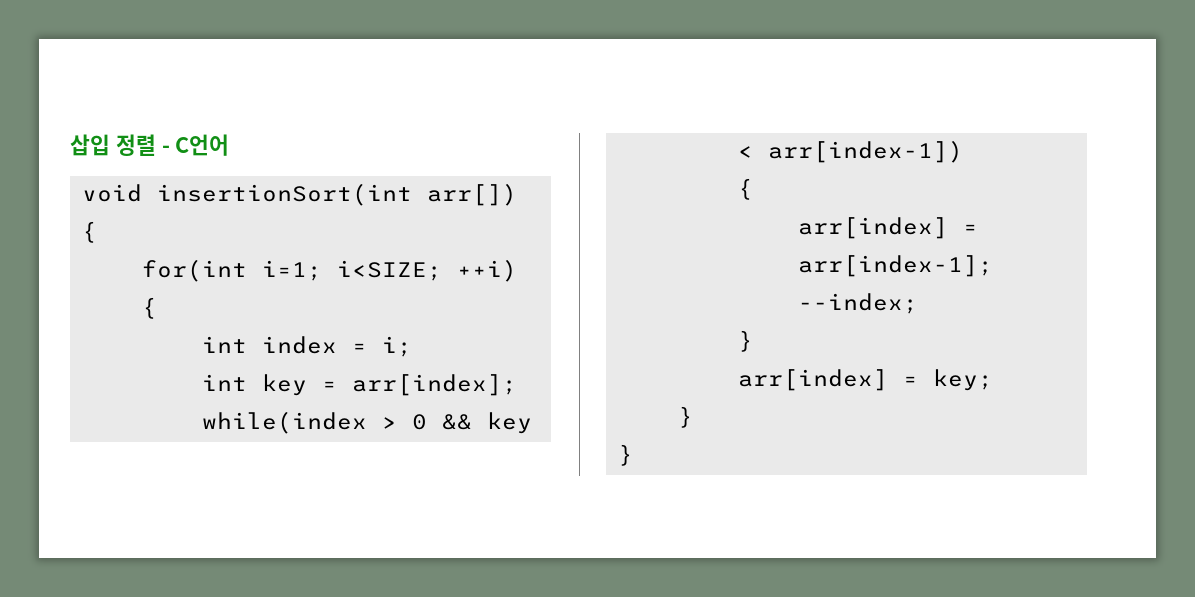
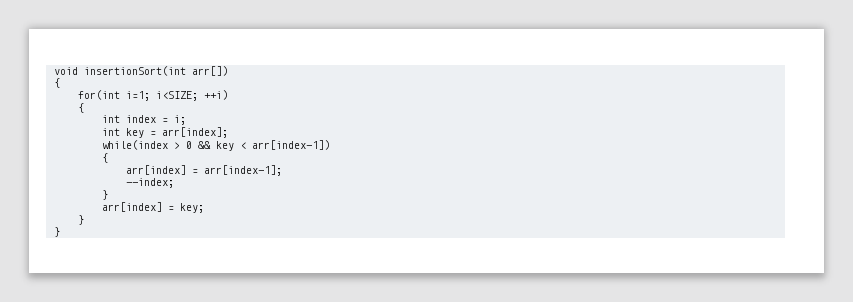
[70,134,230,156] 삽입 정렬 - C언어 // -> (53, 71) none

